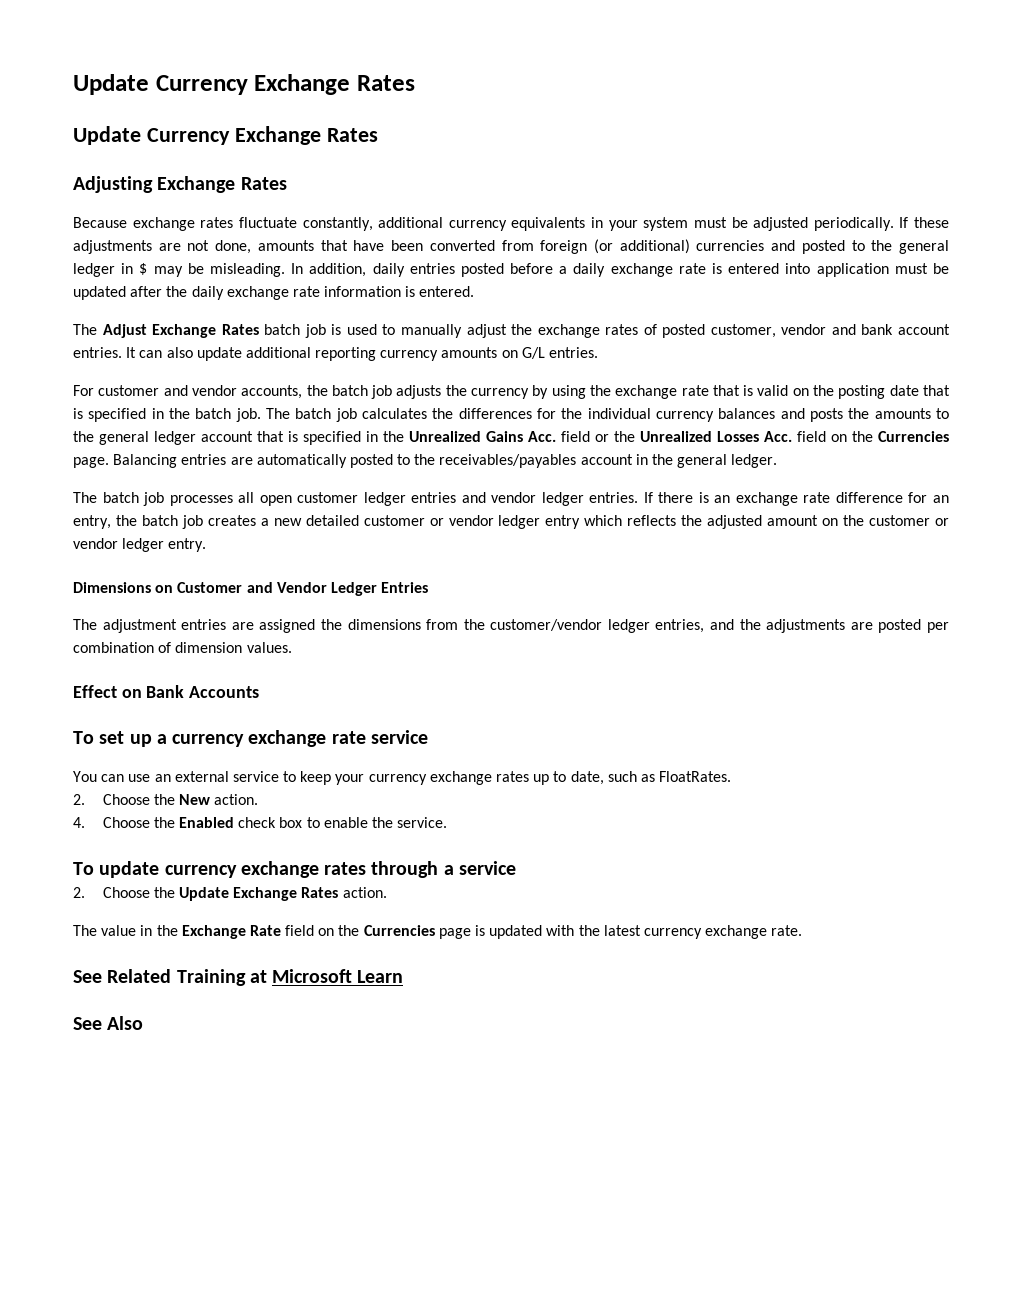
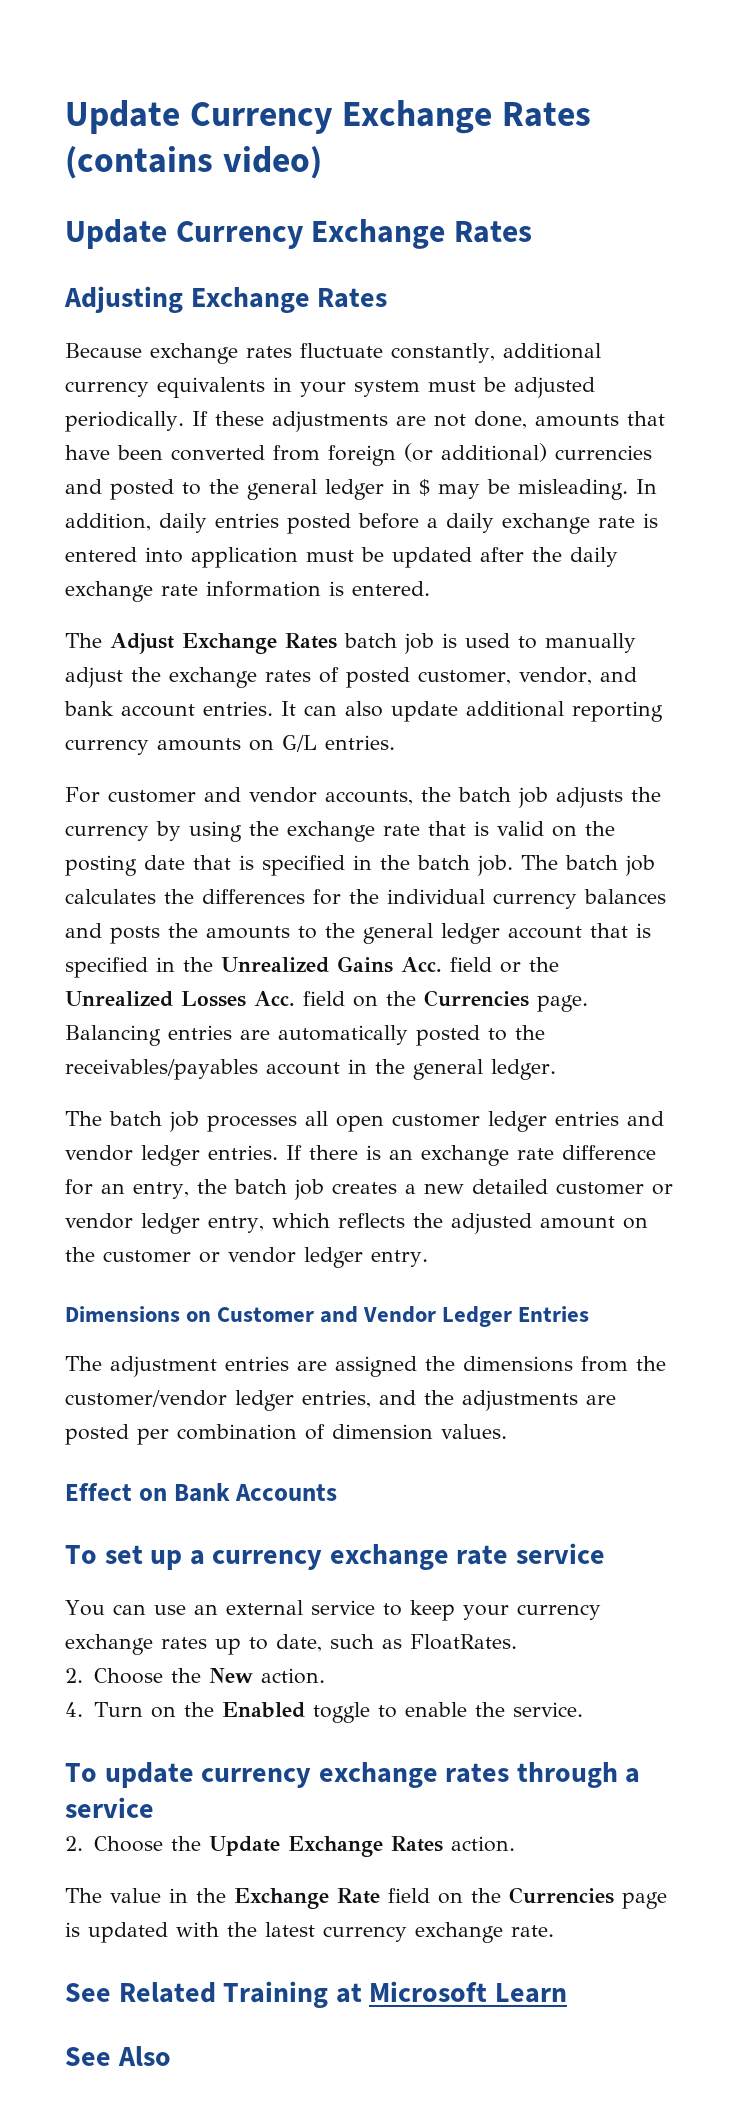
[73,74,415,95] Update Currency Exchange Rates -> [65,100,591,134] [65,146,322,179] Update Currency Exchange Rates (contains video)
[781,324,827,335] vendor -> [518,667,592,685] vendor,
[545,515,581,529] entry -> [208,1216,264,1233] entry,
[102,817,303,828] Choose the Enabled check box -> [93,1702,370,1723] Turn on the Enabled toggle

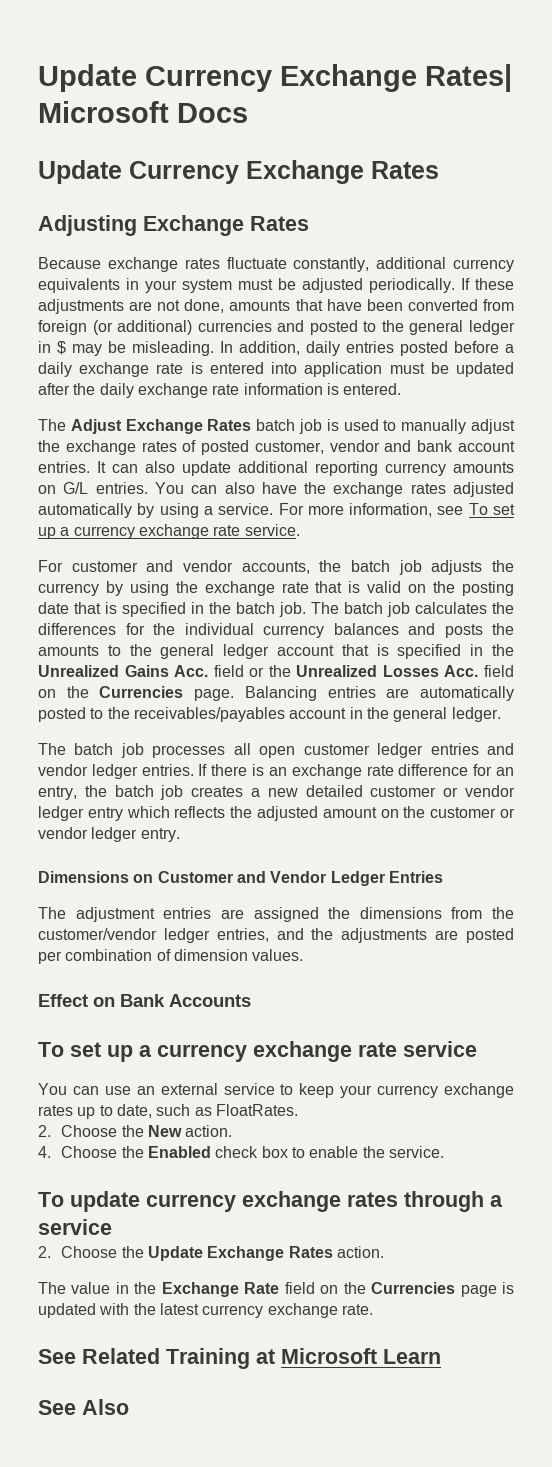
[65,100,591,134] [65,146,322,179] Update Currency Exchange Rates (contains video) -> [38,64,512,92] [38,101,248,123] Update Currency Exchange Rates| Microsoft Docs
[518,667,592,685] vendor, -> [329,440,380,452] vendor
(395, 742) none -> [154,482,514,497] [38,503,515,518] [38,524,300,539] You can also have the exchange rates adjusted automatically by using a service. For more information, see To set up a currency exchange rate service.
[208,1216,264,1233] entry, -> [87,807,123,821] entry
[93,1702,370,1723] Turn on the Enabled toggle -> [61,1146,288,1158] Choose the Enabled check box

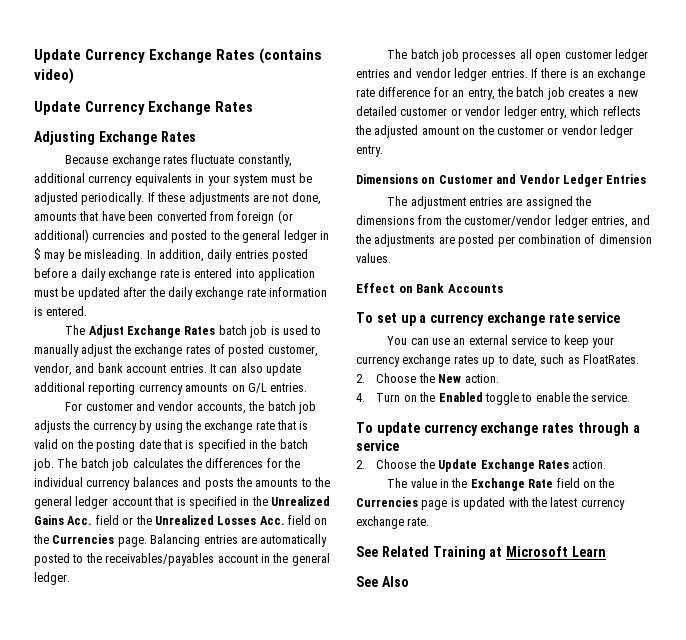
[38,64,512,92] [38,101,248,123] Update Currency Exchange Rates| Microsoft Docs -> [34,48,323,64] [34,68,74,84] Update Currency Exchange Rates (contains video)
[329,440,380,452] vendor -> [34,363,72,376] vendor,
[154,482,514,497] [38,503,515,518] [38,524,300,539] You can also have the exchange rates adjusted automatically by using a service. For more information, see To set up a currency exchange rate service. -> (308, 387) none
[87,807,123,821] entry -> [539,107,567,119] entry,
[61,1146,288,1158] Choose the Enabled check box -> [376,392,519,405] Turn on the Enabled toggle

